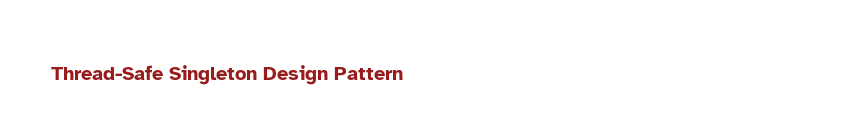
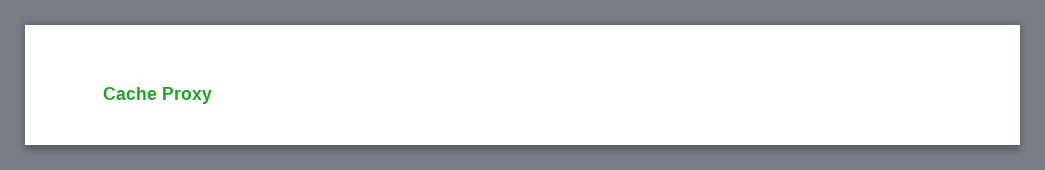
[51,65,403,85] Thread-Safe Singleton Design Pattern -> [103,87,212,104] Cache Proxy

